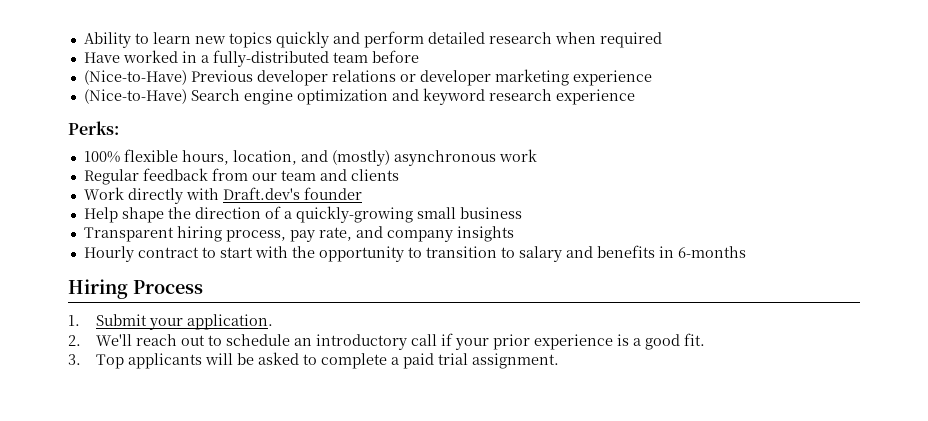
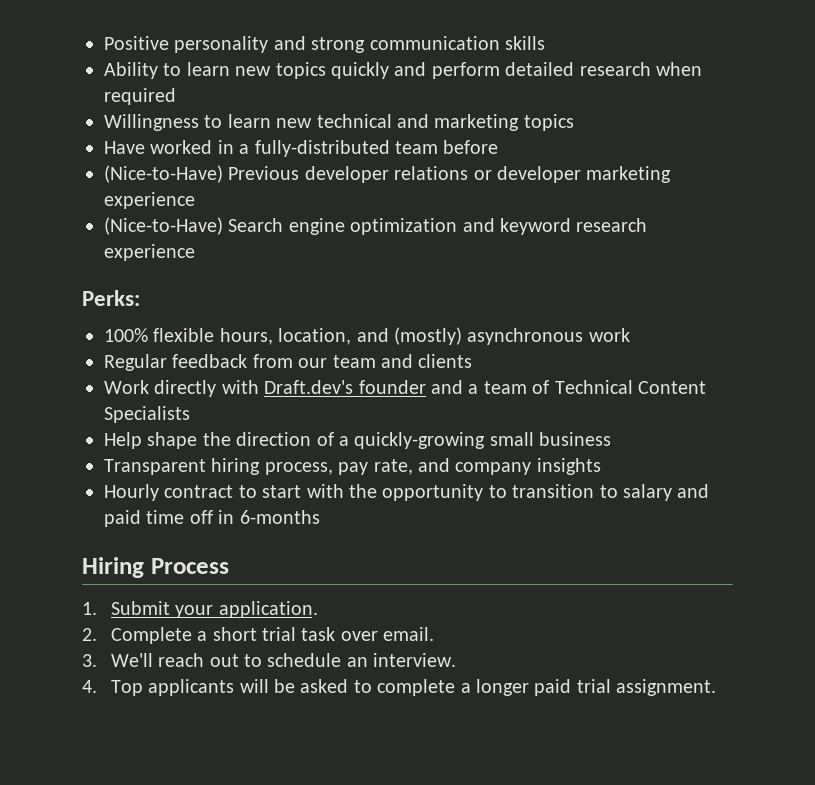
(83, 40) none -> [104,36,545,53] Positive personality and strong communication skills //
(662, 40) none -> [104,114,574,131] // Willingness to learn new technical and marketing topics
(362, 193) none -> [431,380,706,394] [104,406,190,423] and a team of Technical Content Specialists
[596,245,655,258] benefits -> [104,510,213,527] paid time off
(81, 340) none -> [110,627,435,644] [82,654,97,667] Complete a short trial task over email. // 3.
[315,333,705,350] [68,354,81,365] introductory call if your prior experience is a good fit. // 3. -> [373,653,457,667] [82,680,97,693] interview. // 4.
(399, 361) none -> [475,679,529,696] longer

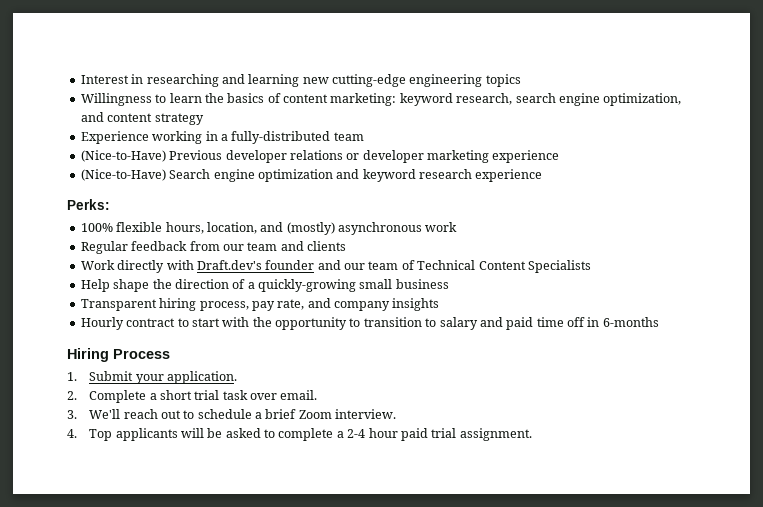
[104,36,545,53] [104,62,702,79] [104,88,176,105] [104,114,574,131] [104,140,213,154] Positive personality and strong communication skills // Ability to learn new topics quickly and perform detailed research when required // Willingness to learn new technical and marketing topics // Have worked -> [80,74,521,87] [80,93,682,106] [80,112,204,125] [80,131,203,144] Interest in researching and learning new cutting-edge engineering topics // Willingness to learn the basics of content marketing: keyword research, search engine optimization, and content strategy // Experience working
[443,140,499,154] before -> (364, 136) none
[468,384,479,394] a -> [344,263,365,270] our
[346,657,368,667] an -> [255,409,332,419] a brief Zoom
[475,679,529,696] longer -> [347,428,398,438] 2-4 hour

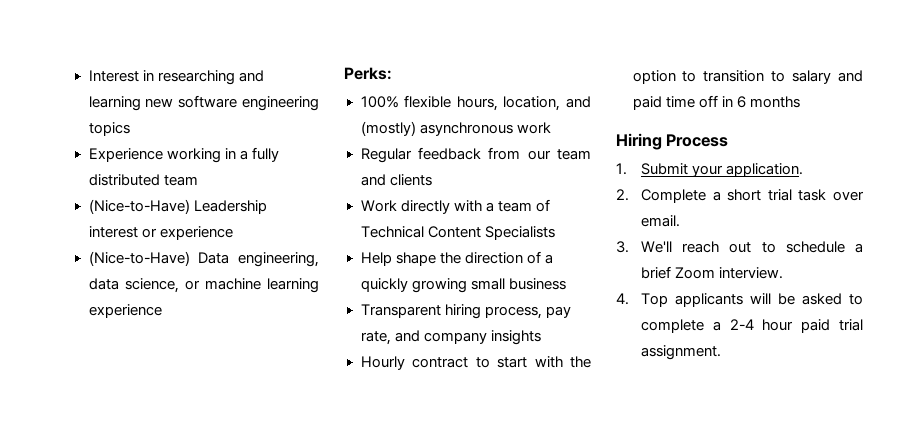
[332,74,406,87] cutting-edge -> [178,95,238,108] software
[80,93,682,106] [80,112,204,125] // Willingness to learn the basics of content marketing: keyword research, search engine optimization, and content strategy -> (130, 129) none
[231,131,331,144] fully-distributed -> [251,147,279,162] [88,174,160,186] fully distributed
[169,150,560,163] [80,169,472,182] Previous developer relations or developer marketing experience // (Nice-to-Have) Search engine optimization and keyword research -> [193,200,267,214] [88,226,233,240] [88,251,319,267] [88,278,319,293] Leadership interest or experience // (Nice-to-Have) Data engineering, data science, or machine learning
[196,260,365,270] Draft.dev's founder and our -> [485,202,494,212] a
[258,279,356,292] quickly-growing -> [360,278,467,293] quickly growing
[275,317,347,330] opportunity -> [632,70,676,84] option
[602,317,659,327] 6-months -> [736,96,800,108] 6 months

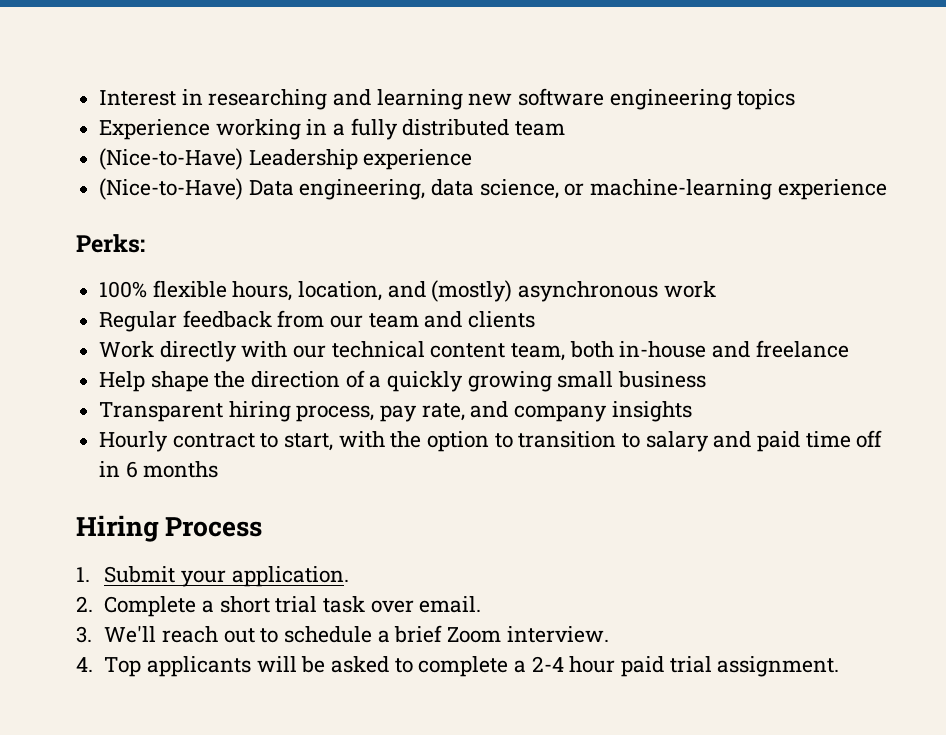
[88,226,157,238] interest or -> (358, 159) none
[204,278,319,293] machine learning -> [590,179,773,200] machine-learning
[485,199,550,212] [360,226,555,240] a team of Technical Content Specialists -> [293,340,849,361] our technical content team, both in-house and freelance
[497,357,527,368] start -> [284,433,334,451] start,

